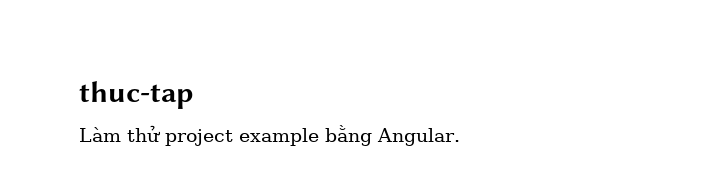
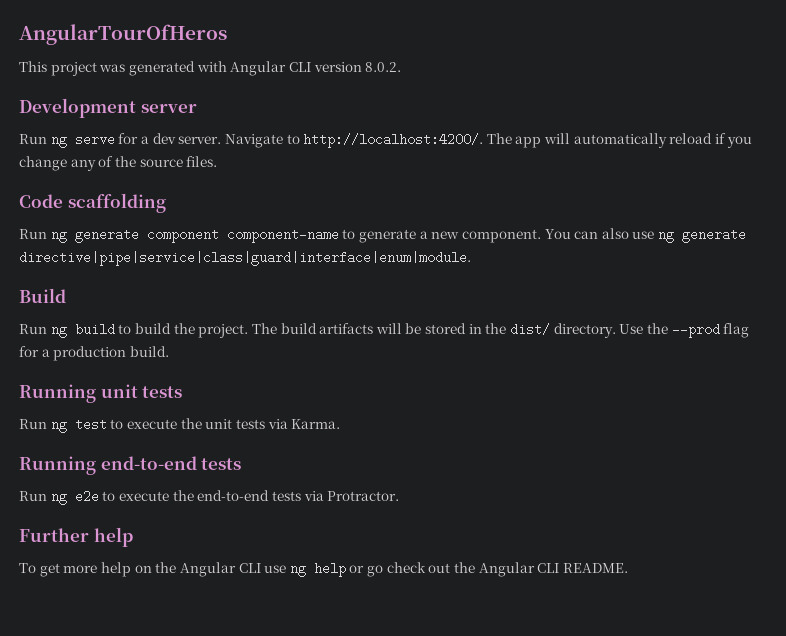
[79,81,194,109] [79,125,460,146] thuc-tap // Làm thử project example bằng Angular. -> [19,24,227,45] [19,61,402,76] [19,98,197,118] [19,133,752,148] [19,156,218,171] [19,193,166,213] [19,228,747,243] [19,251,471,266] [19,288,66,303] [19,323,750,338] [19,346,169,361] [19,384,183,403] [19,418,341,433] [19,456,242,475] [19,490,400,505] [19,527,133,547] [19,562,628,577] AngularTourOfHeros // This project was generated with Angular CLI version 8.0.2. // Development server // Run ng serve for a dev server. Navigate to http://localhost:4200/. The app will automatically reload if you change any of the source files. // Code scaffolding // Run ng generate component component-name to generate a new component. You can also use ng generate directive|pipe|service|class|guard|interface|enum|module. // Build // Run ng build to build the project. The build artifacts will be stored in the dist/ directory. Use the --prod flag for a production build. // Running unit tests // Run ng test to execute the unit tests via Karma. // Running end-to-end tests // Run ng e2e to execute the end-to-end tests via Protractor. // Further help // To get more help on the Angular CLI use ng help or go check out the Angular CLI README.

